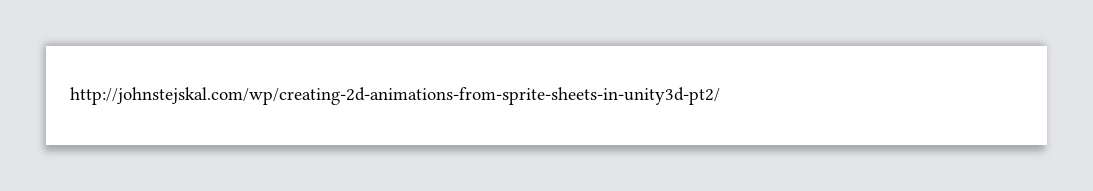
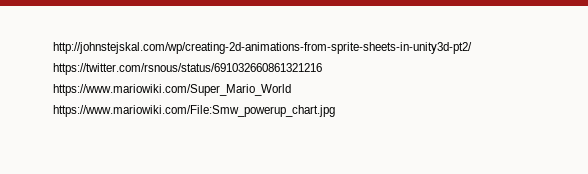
(720, 96) none -> [53,63,322,75] [53,84,291,96] [53,105,335,117] // https://twitter.com/rsnous/status/691032660861321216 // https://www.mariowiki.com/Super_Mario_World // https://www.mariowiki.com/File:Smw_powerup_chart.jpg

